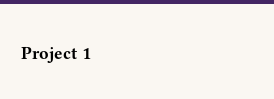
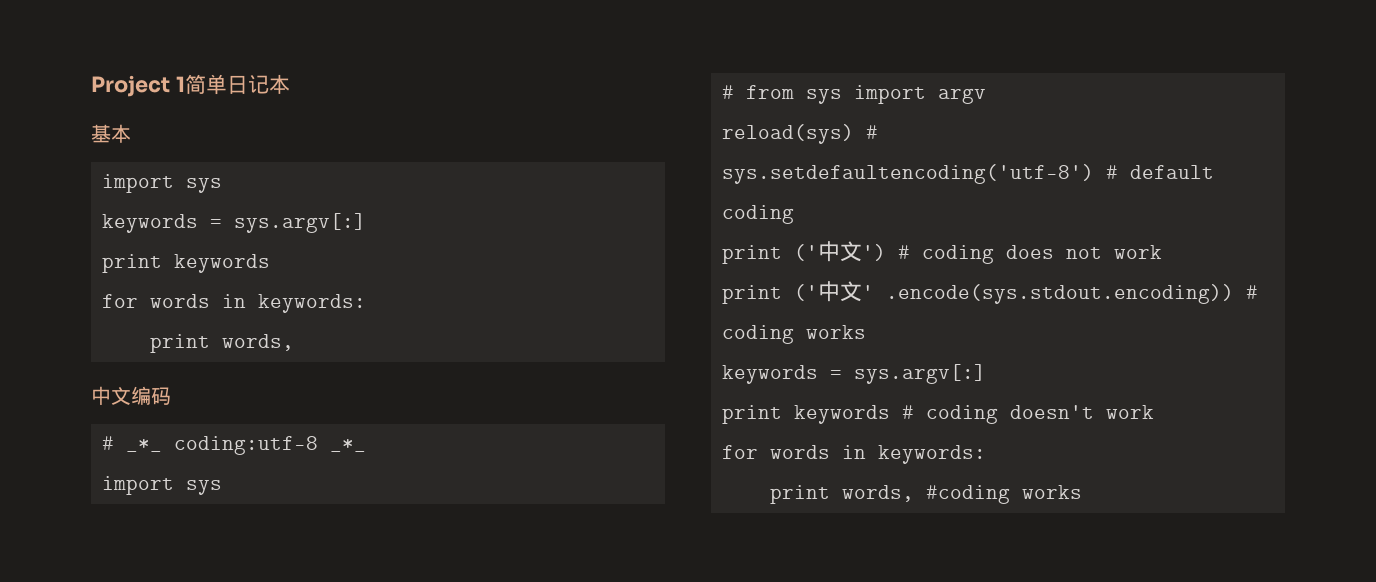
(91, 53) none -> [184,74,290,95] [91,124,131,143] [101,174,222,193] [101,213,366,233] [101,254,270,273] [101,294,366,313] [149,334,294,353] [91,386,171,405] [101,436,366,455] [101,476,222,495] [721,85,986,104] [721,124,878,144] [721,164,1214,184] [721,205,794,224] [721,241,1162,264] [721,281,1258,304] [721,325,866,344] [721,364,986,384] [721,405,1154,424] [721,445,986,464] [769,485,1082,504] 简单日记本 // 基本 // import sys // keywords = sys.argv[:] // print keywords // for words in keywords: // print words, // 中文编码 // # _*_ coding:utf-8 _*_ // import sys // # from sys import argv // reload(sys) # // sys.setdefaultencoding('utf-8') # default coding // print ('中文') # coding does not work // print ('中文' .encode(sys.stdout.encoding)) # coding works // keywords = sys.argv[:] // print keywords # coding doesn't work // for words in keywords: // print words, #coding works

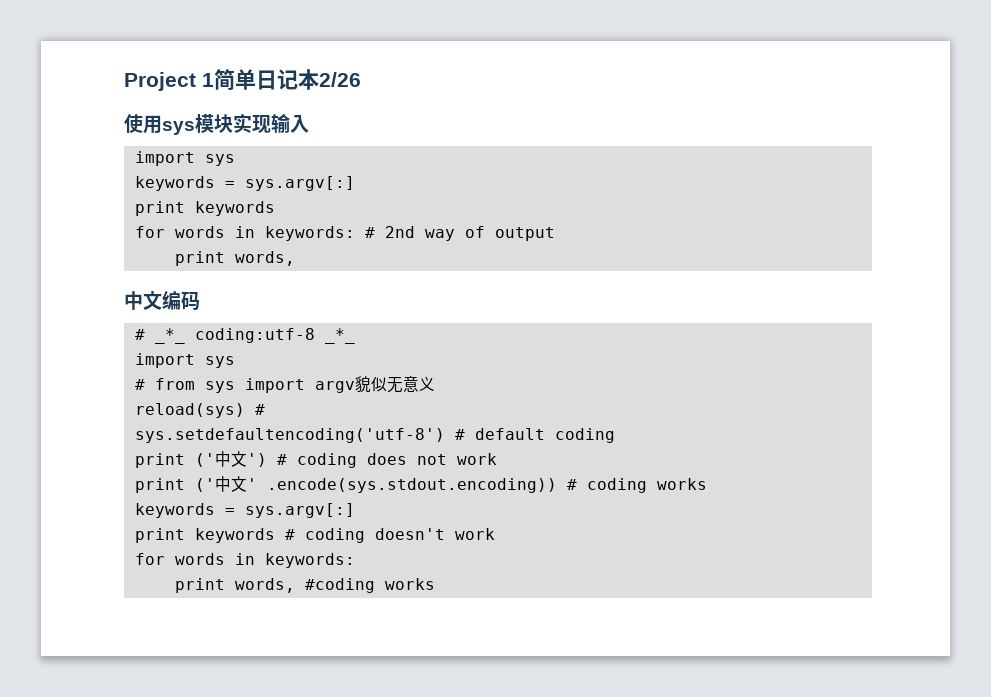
[91,124,131,143] // 基本 -> [319,72,361,87] [124,113,309,135] 2/26 // 使用sys模块实现输入
(366, 303) none -> [364,226,555,241] # 2nd way of output
(986, 96) none -> [354,376,435,393] 貌似无意义

